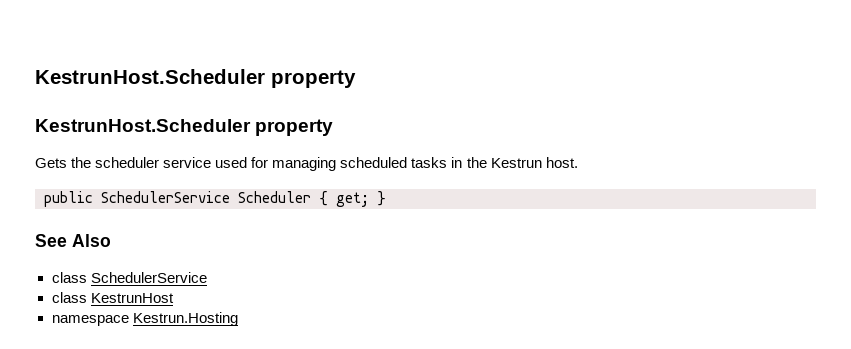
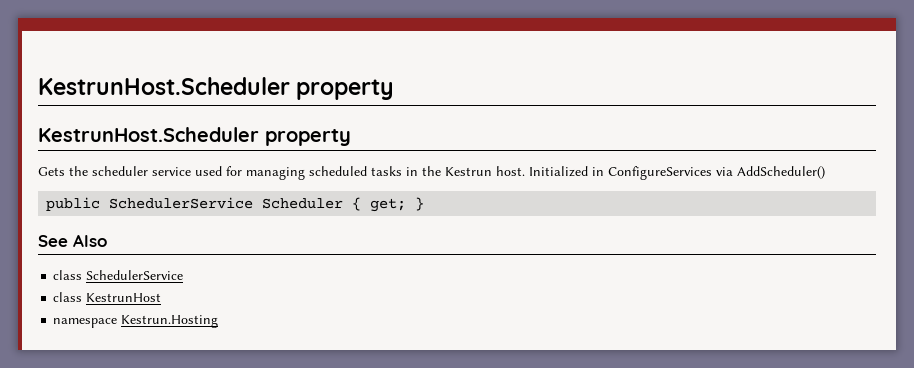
(578, 162) none -> [529,166,825,180] Initialized in ConfigureServices via AddScheduler()

